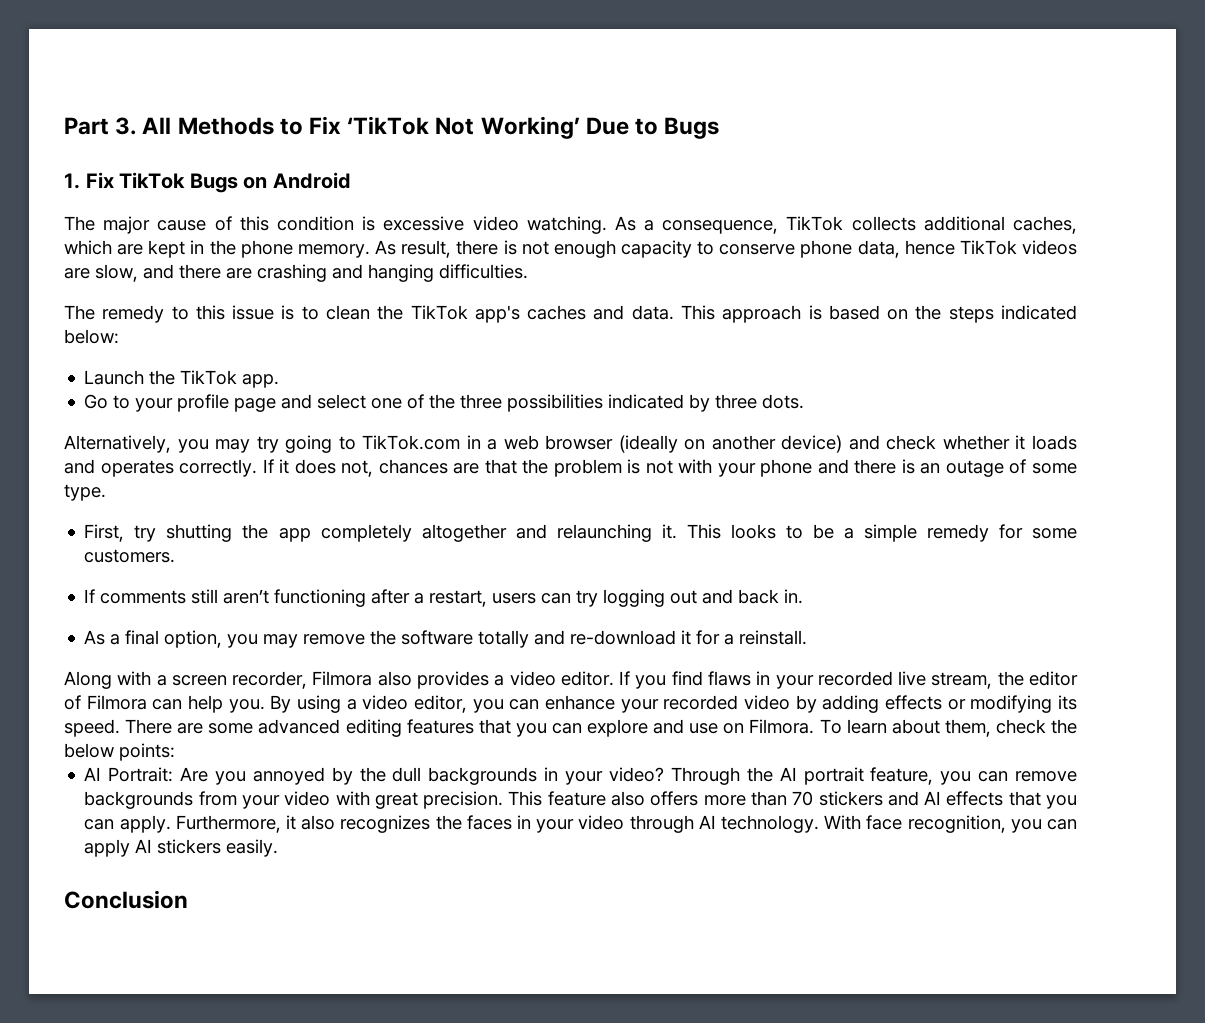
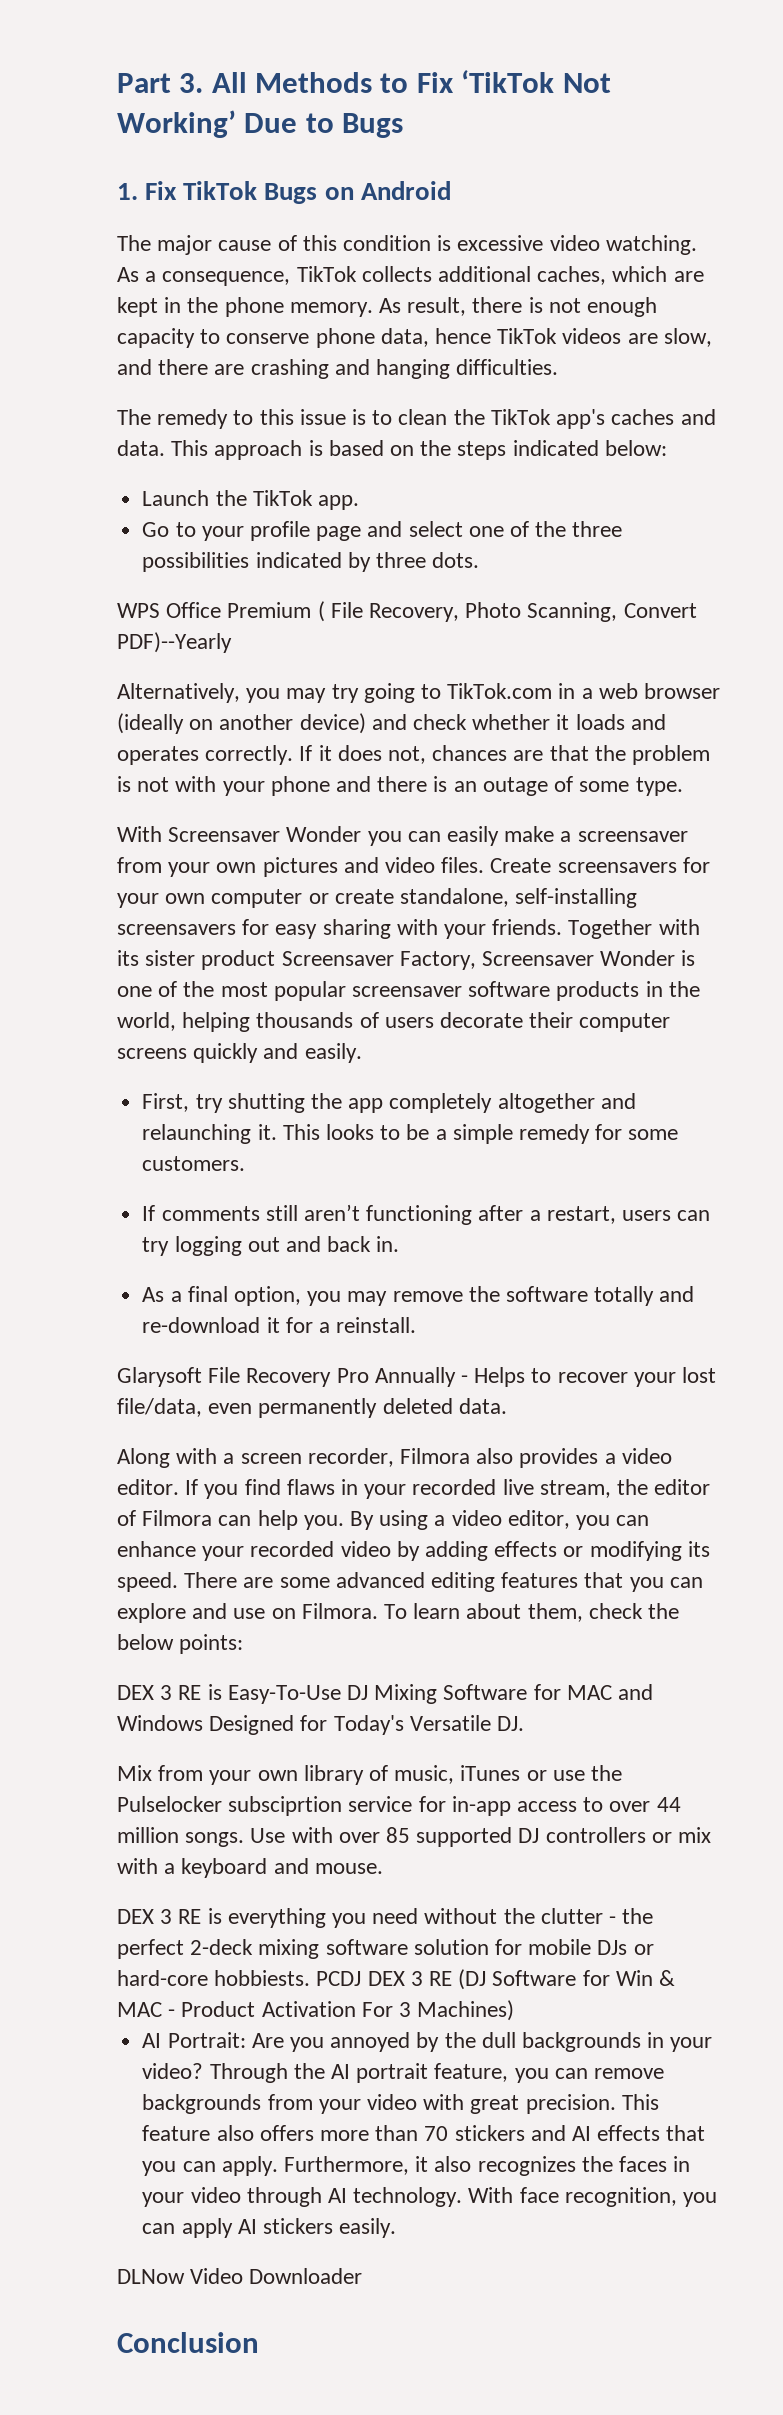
(805, 401) none -> [117,601,697,622] [117,632,232,653] // WPS Office Premium ( File Recovery, Photo Scanning, Convert PDF)--Yearly
(106, 492) none -> [117,826,688,846] [117,857,710,877] [117,888,638,908] [117,919,700,939] [117,950,696,970] [117,981,700,1001] [117,1012,671,1032] [117,1043,362,1063] // With Screensaver Wonder you can easily make a screensaver from your own pictures and video files. Create screensavers for your own computer or create standalone, self-installing screensavers for easy sharing with your friends. Together with its sister product Screensaver Factory, Screensaver Wonder is one of the most popular screensaver software products in the world, helping thousands of users decorate their computer screens quickly and easily.
(808, 637) none -> [117,1367,717,1387] [117,1398,507,1418] // Glarysoft File Recovery Pro Annually - Helps to recover your lost file/data, even permanently deleted data.
(175, 752) none -> [117,1684,654,1704] [117,1715,525,1735] [117,1765,623,1785] [117,1796,681,1816] [117,1827,712,1847] [117,1858,383,1878] [117,1908,654,1928] [117,1939,654,1959] [117,1969,676,1990] [117,2000,515,2021] // DEX 3 RE is Easy-To-Use DJ Mixing Software for MAC and Windows Designed for Today's Versatile DJ. // Mix from your own library of music, iTunes or use the Pulselocker subsciprtion service for in-app access to over 44 million songs. Use with over 85 supported DJ controllers or mix with a keyboard and mouse. // DEX 3 RE is everything you need without the clutter - the perfect 2-deck mixing software solution for mobile DJs or hard-core hobbiests. PCDJ DEX 3 RE (DJ Software for Win & MAC - Product Activation For 3 Machines)
(279, 848) none -> [117,2268,363,2284] // DLNow Video Downloader

